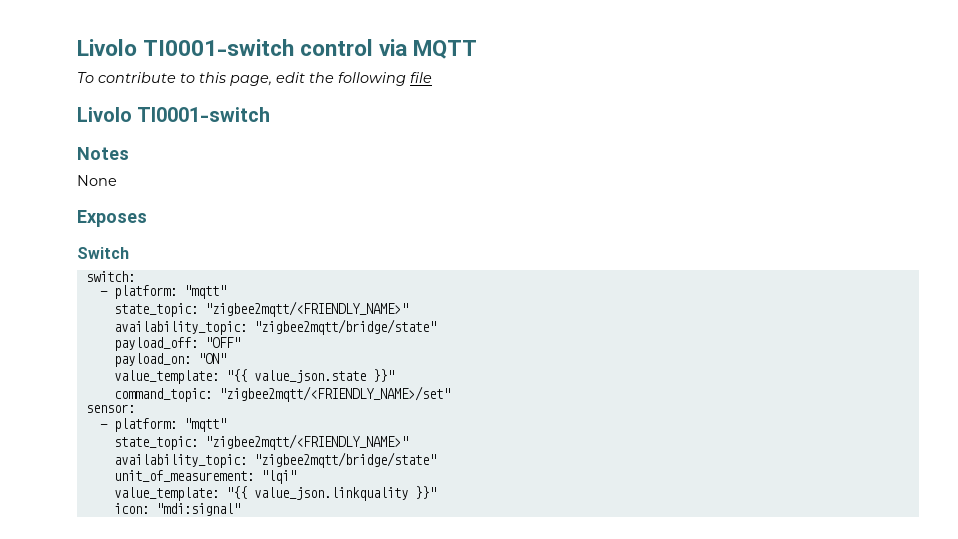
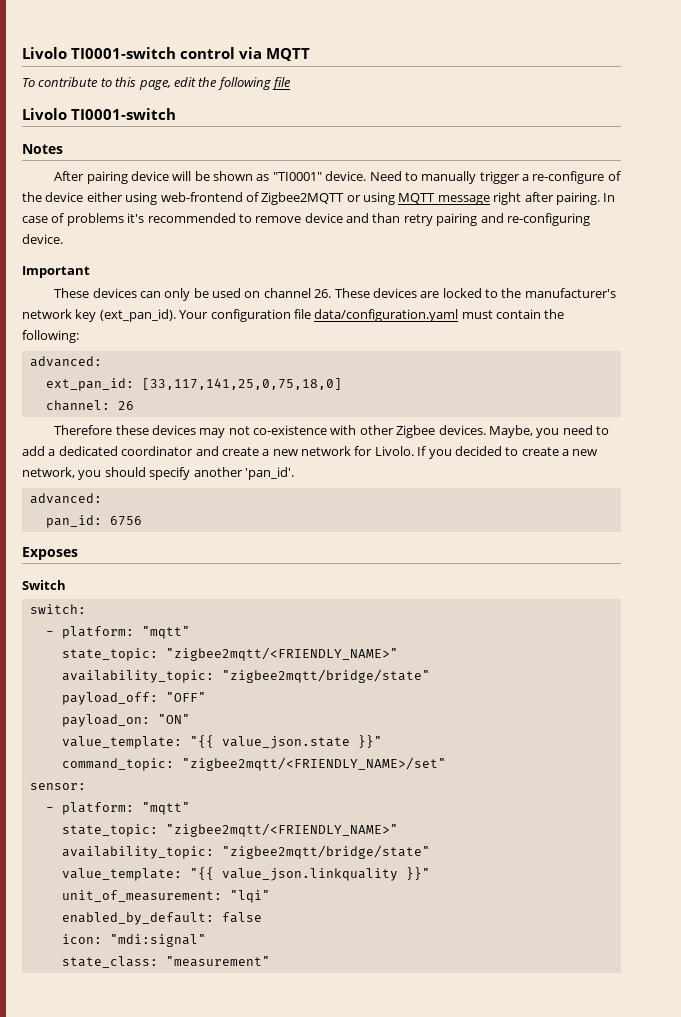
[77,175,117,186] // None -> [54,171,621,184] [22,192,616,205] [22,213,590,226] [22,234,63,244] [22,266,90,278] [54,288,616,301] [22,309,565,322] [22,330,79,343] [29,356,102,367] [45,378,342,391] [45,400,134,411] [54,425,610,438] [22,446,598,459] [22,467,294,480] [29,493,102,504] [45,515,142,528] // After pairing device will be shown as "TI0001" device. Need to manually trigger a re-configure of the device either using web-frontend of Zigbee2MQTT or using MQTT message right after pairing. In case of problems it's recommended to remove device and than retry pairing and re-configuring device. // Important // These devices can only be used on channel 26. These devices are locked to the manufacturer's network key (ext_pan_id). Your configuration file data/configuration.yaml must contain the following: // advanced: // ext_pan_id: [33,117,141,25,0,75,18,0] // channel: 26 // Therefore these devices may not co-existence with other Zigbee devices. Maybe, you need to add a dedicated coordinator and create a new network for Livolo. If you decided to create a new network, you should specify another 'pan_id'. // advanced: // pan_id: 6756
[113,470,296,484] // unit_of_measurement: "lqi" -> (430, 852) none
(436, 492) none -> [61,890,270,903] [61,912,262,925] // unit_of_measurement: "lqi" // enabled_by_default: false
(240, 509) none -> [61,956,270,968] // state_class: "measurement"

